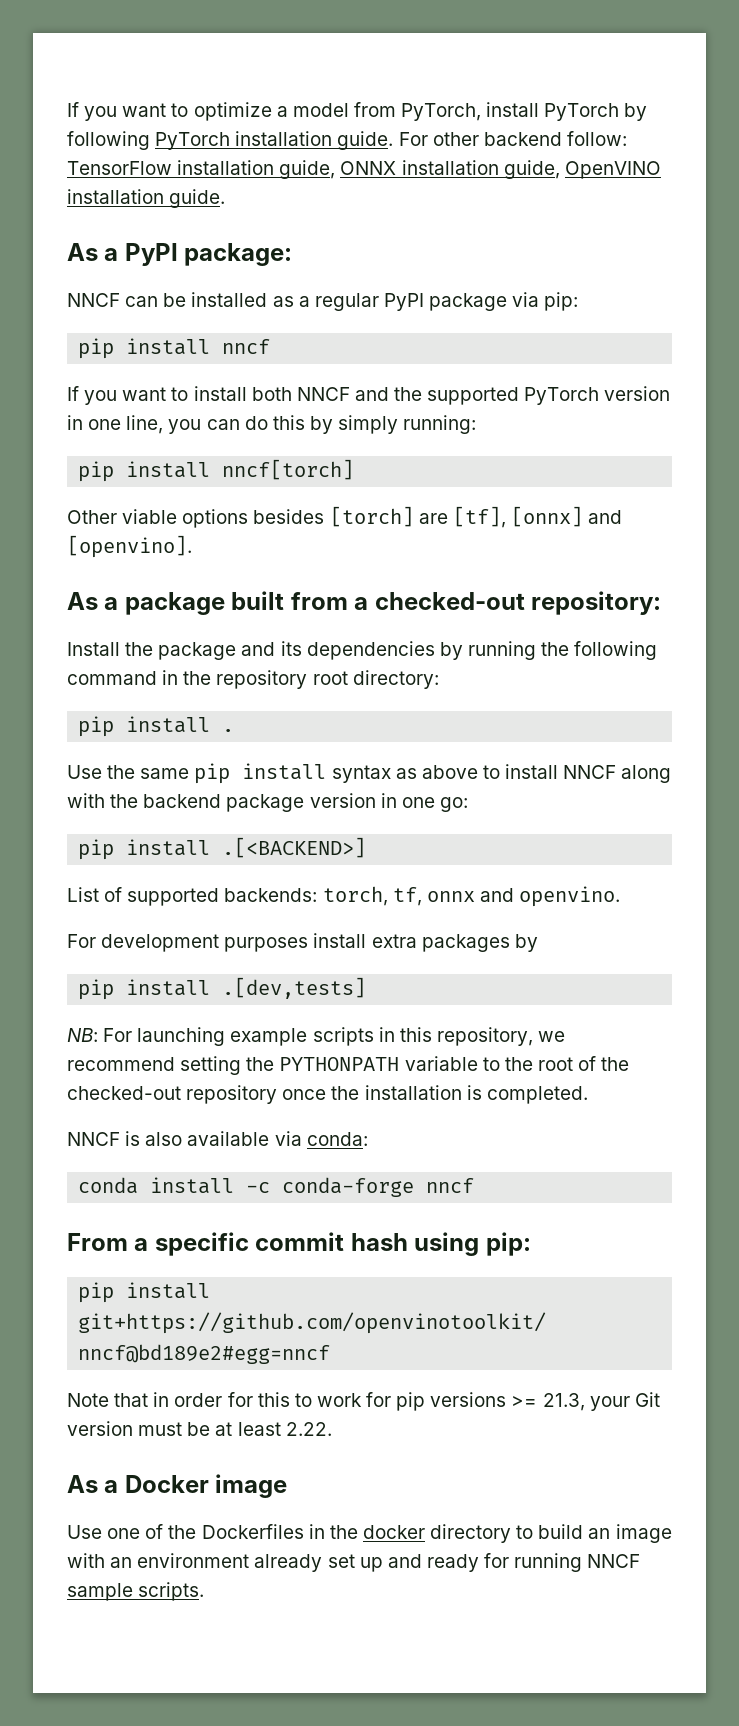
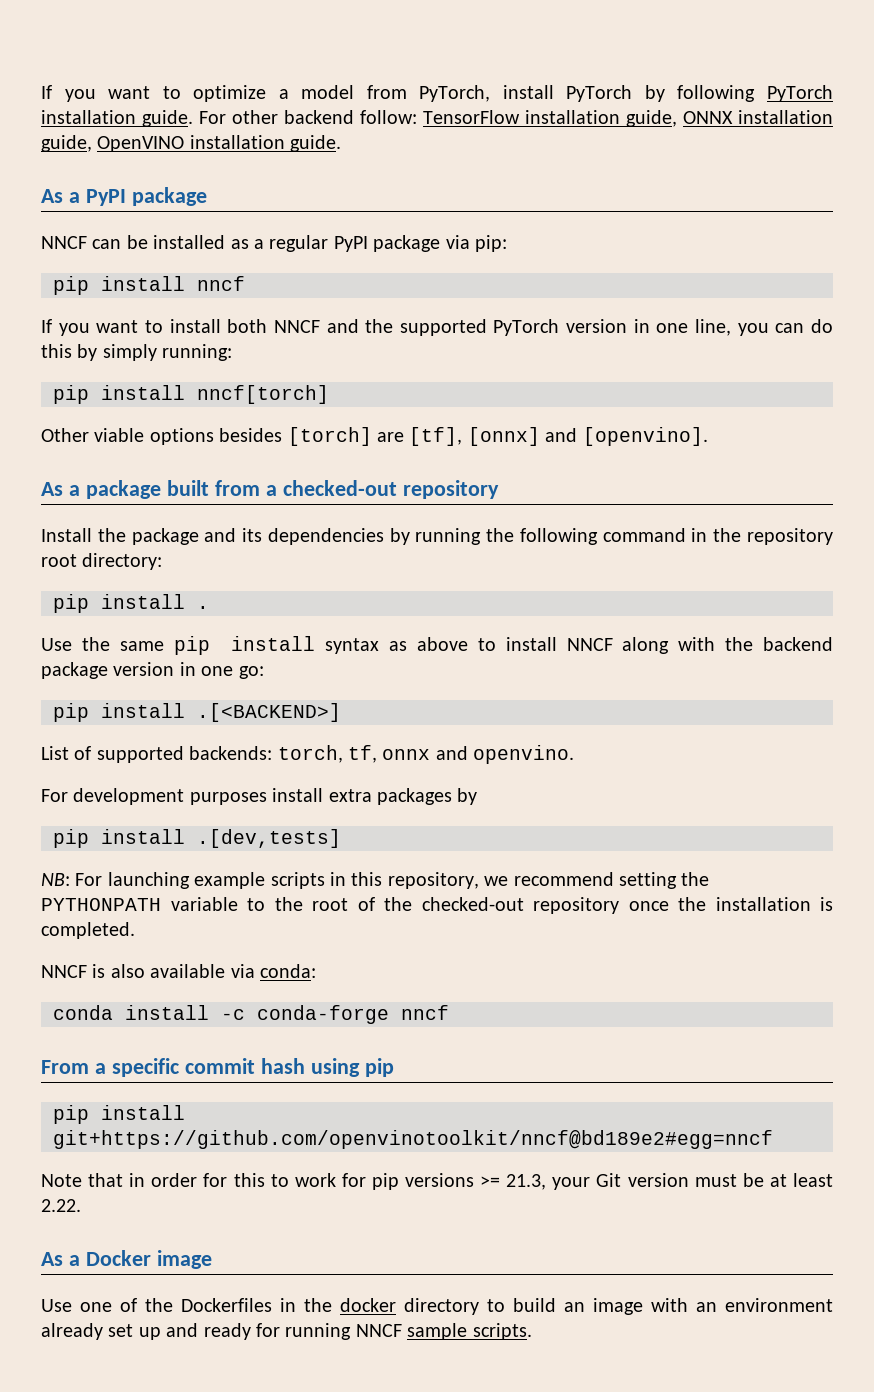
[184,243,293,266] package: -> [131,187,207,206] package
[531,591,662,615] repository: -> [402,480,499,499] repository
[485,1232,531,1256] pip: -> [364,1058,394,1077] pip

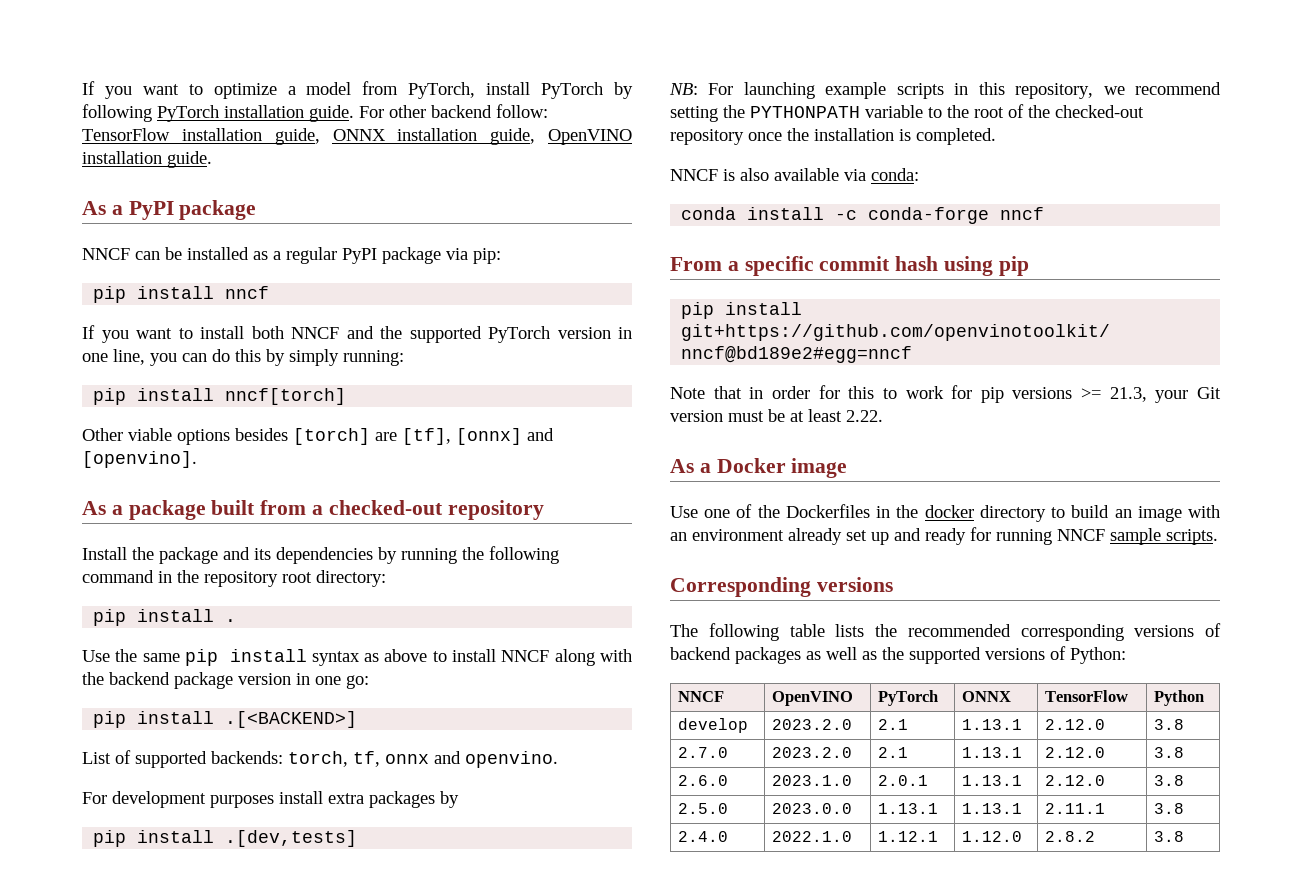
(532, 1331) none -> [670,577,893,597] [670,623,1221,641] [670,646,1126,664] [677,691,724,702] [771,691,853,706] [877,690,938,706] [961,691,1011,702] [1044,690,1128,702] [1153,690,1204,706] [677,718,748,733] [771,719,852,730] [877,719,908,730] [961,719,1022,730] [1044,719,1105,730] [1153,719,1184,730] [677,747,728,758] [771,747,852,758] [877,747,908,758] [961,747,1022,758] [1044,747,1105,758] [1153,747,1184,758] [677,775,728,786] [771,775,852,786] [877,775,928,786] [961,775,1022,786] [1044,775,1105,786] [1153,775,1184,786] [677,803,728,814] [771,803,852,814] [877,803,938,814] [961,803,1022,814] [1044,803,1105,814] [1153,803,1184,814] [677,831,728,842] [771,831,852,842] [877,831,938,842] [961,831,1022,842] [1044,831,1095,842] [1153,831,1184,842] // Corresponding versions // The following table lists the recommended corresponding versions of backend packages as well as the supported versions of Python: // NNCF | OpenVINO | PyTorch | ONNX | TensorFlow | Python // develop | 2023.2.0 | 2.1 | 1.13.1 | 2.12.0 | 3.8 // 2.7.0 | 2023.2.0 | 2.1 | 1.13.1 | 2.12.0 | 3.8 // 2.6.0 | 2023.1.0 | 2.0.1 | 1.13.1 | 2.12.0 | 3.8 // 2.5.0 | 2023.0.0 | 1.13.1 | 1.13.1 | 2.11.1 | 3.8 // 2.4.0 | 2022.1.0 | 1.12.1 | 1.12.0 | 2.8.2 | 3.8

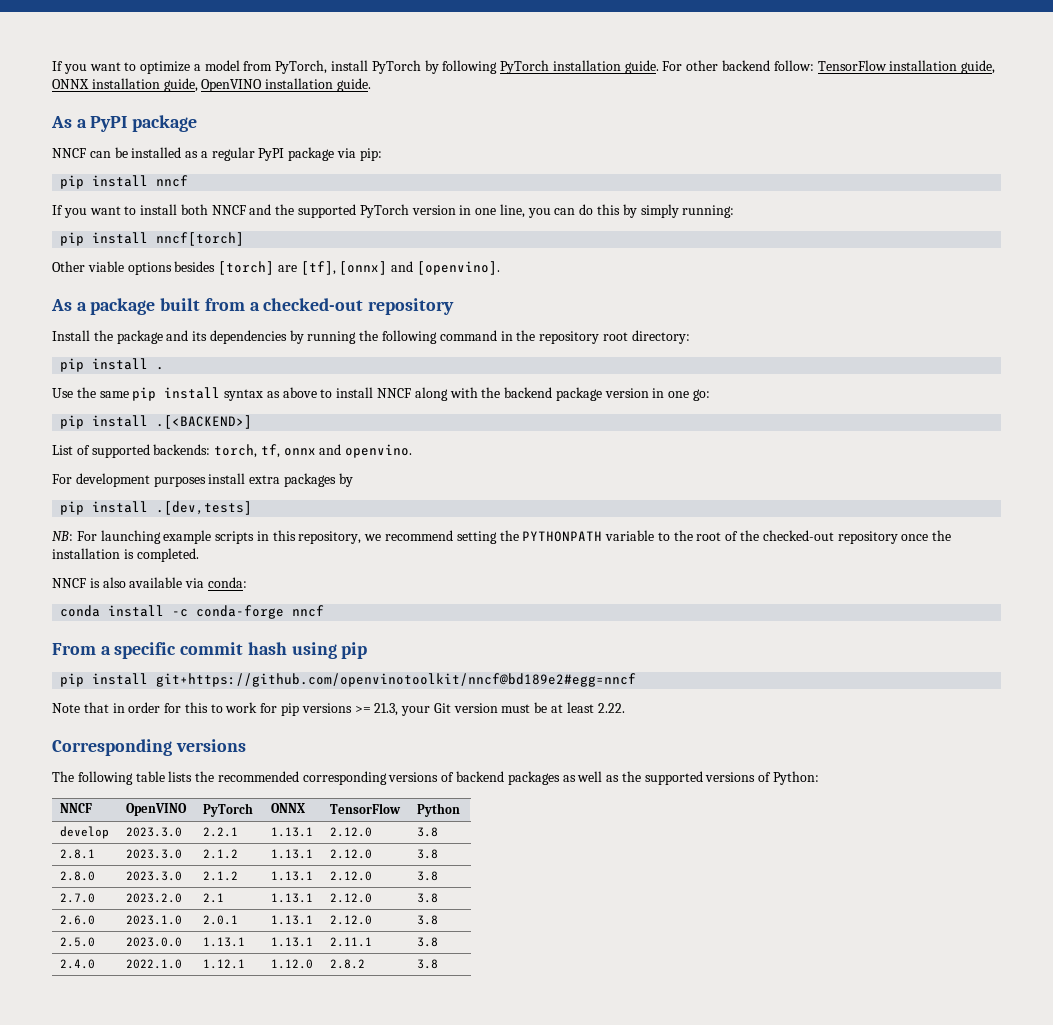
[670,458,848,478] [670,504,1220,522] [670,527,1218,545] // As a Docker image // Use one of the Dockerfiles in the docker directory to build an image with an environment already set up and ready for running NNCF sample scripts. -> (625, 708) none
[771,719,852,730] [877,719,908,730] 2023.2.0 | 2.1 -> [126,827,183,837] [203,827,239,837] [271,827,314,837] [330,827,373,837] [417,827,439,837] [60,849,96,859] [126,849,183,859] [203,849,239,859] [271,849,314,859] [330,849,373,859] [417,849,439,859] [60,871,96,881] [126,871,183,881] [203,871,239,881] 2023.3.0 | 2.2.1 | 1.13.1 | 2.12.0 | 3.8 // 2.8.1 | 2023.3.0 | 2.1.2 | 1.13.1 | 2.12.0 | 3.8 // 2.8.0 | 2023.3.0 | 2.1.2

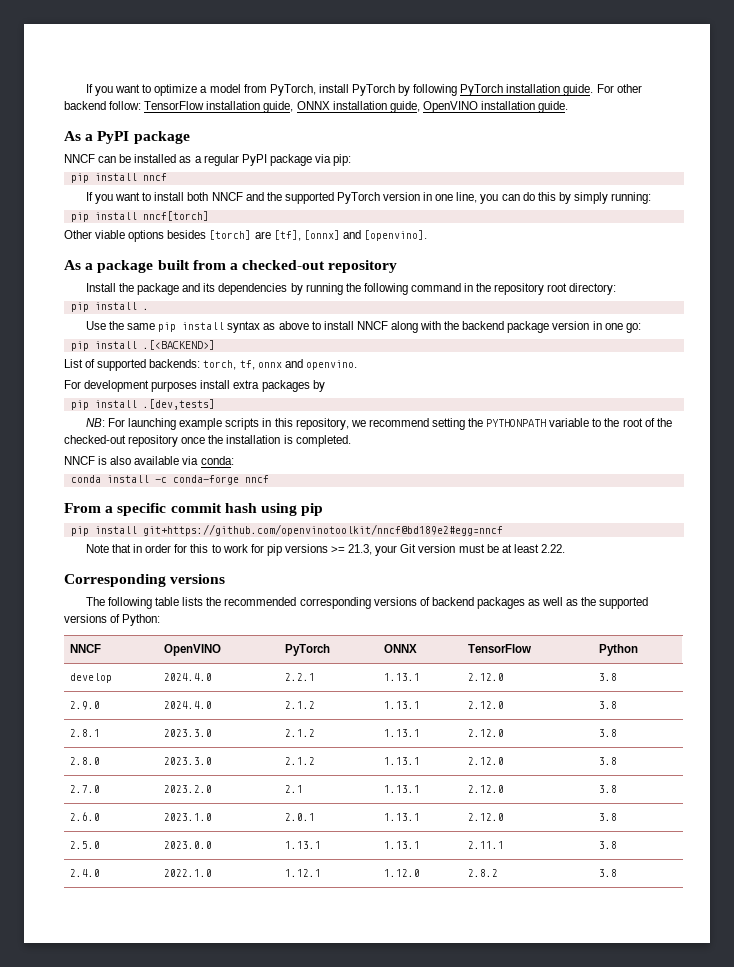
[126,827,183,837] 2023.3.0 -> [163,673,212,681] 2024.4.0
(439, 832) none -> [69,701,100,710] [163,701,212,709] [284,701,315,709] [383,701,420,709] [467,701,504,709] [598,701,617,709] // 2.9.0 | 2024.4.0 | 2.1.2 | 1.13.1 | 2.12.0 | 3.8

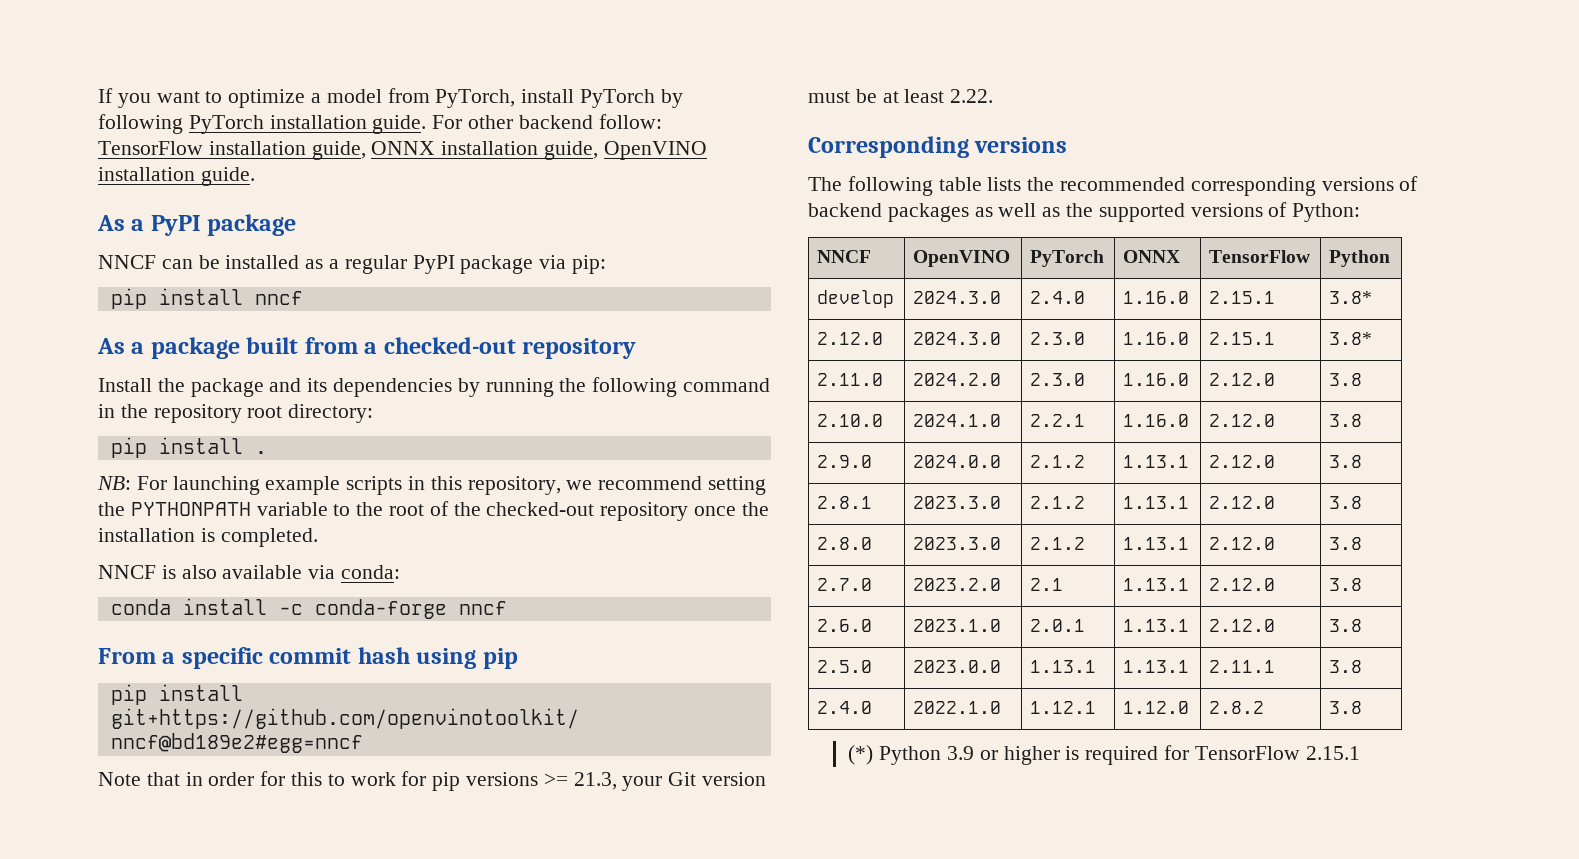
[85,192,652,204] [70,211,209,222] [64,230,427,242] // If you want to install both NNCF and the supported PyTorch version in one line, you can do this by simply running: // pip install nncf[torch] // Other viable options besides [torch] are [tf], [onnx] and [openvino]. -> (303, 298) none
[85,321,641,333] [70,340,215,351] [64,359,357,371] [64,380,325,392] [70,399,215,410] // Use the same pip install syntax as above to install NNCF along with the backend package version in one go: // pip install .[<BACKEND>] // List of supported backends: torch, tf, onnx and openvino. // For development purposes install extra packages by // pip install .[dev,tests] -> (267, 452) none
[163,673,212,681] 2024.4.0 -> [913,291,1002,304] [1030,291,1086,304] [1123,291,1190,304] [1209,291,1276,304] [1329,291,1373,304] [817,332,884,345] [913,332,1002,345] [1030,332,1086,345] [1123,332,1190,345] [1209,332,1276,345] [1329,332,1373,345] [817,373,884,386] [913,373,1002,386] [1030,373,1086,386] [1123,373,1190,386] [1209,373,1276,386] [1329,373,1363,386] [817,414,884,427] [913,414,1002,427] 2024.3.0 | 2.4.0 | 1.16.0 | 2.15.1 | 3.8* // 2.12.0 | 2024.3.0 | 2.3.0 | 1.16.0 | 2.15.1 | 3.8* // 2.11.0 | 2024.2.0 | 2.3.0 | 1.16.0 | 2.12.0 | 3.8 // 2.10.0 | 2024.1.0
[383,673,420,681] 1.13.1 -> [1123,414,1190,427] 1.16.0
[163,701,212,709] 2024.4.0 -> [913,455,1002,468] 2024.0.0
(617, 873) none -> [848,745,1360,765] // (*) Python 3.9 or higher is required for TensorFlow 2.15.1

